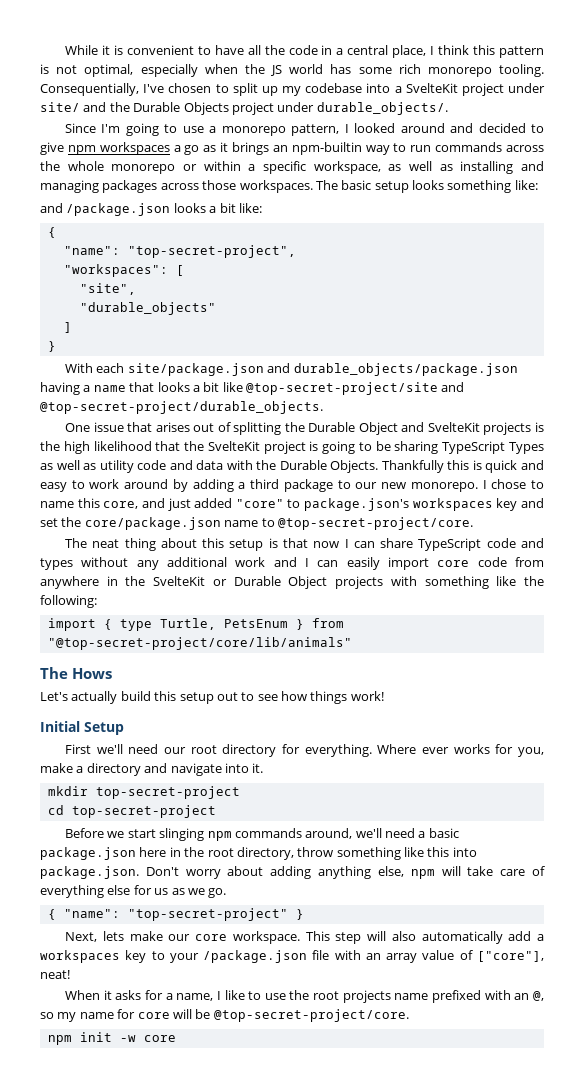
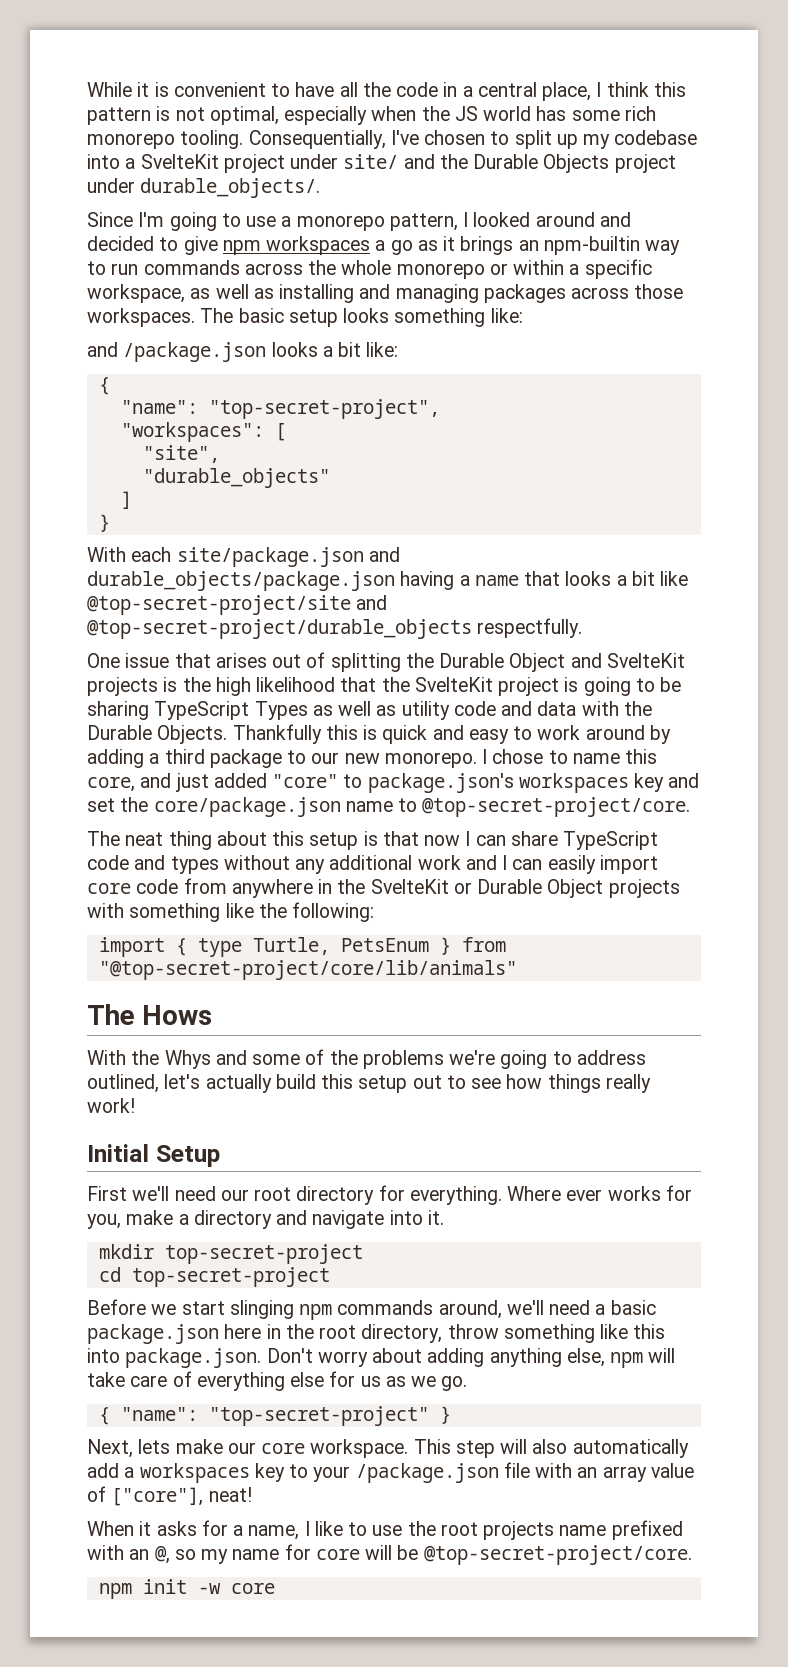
[40,401,323,414] @top-secret-project/durable_objects. -> [87,618,583,639] @top-secret-project/durable_objects respectfully.
[40,692,68,701] Let's -> [87,1049,646,1069] [87,1074,201,1093] With the Whys and some of the problems we're going to address outlined, let's
(348, 697) none -> [605,1074,651,1093] really

